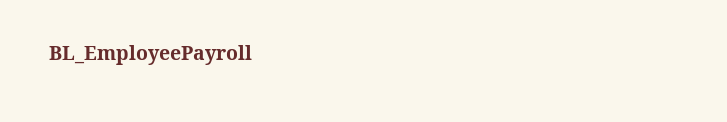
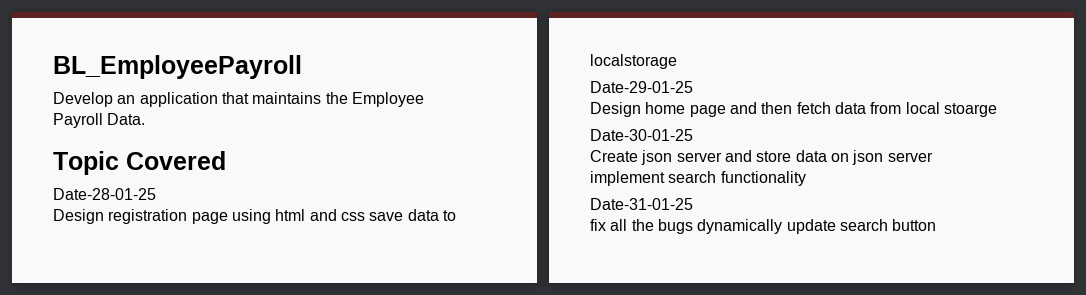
(252, 55) none -> [53,92,424,107] [53,113,146,128] [53,151,226,175] [53,188,156,200] [53,209,456,224] [590,54,677,69] [590,81,693,93] [590,102,997,117] [590,129,693,141] [590,150,933,165] [590,171,806,186] [590,198,693,210] [590,219,937,234] // Develop an application that maintains the Employee Payroll Data. // Topic Covered // Date-28-01-25 // Design registration page using html and css save data to localstorage // Date-29-01-25 // Design home page and then fetch data from local stoarge // Date-30-01-25 // Create json server and store data on json server implement search functionality // Date-31-01-25 // fix all the bugs dynamically update search button

